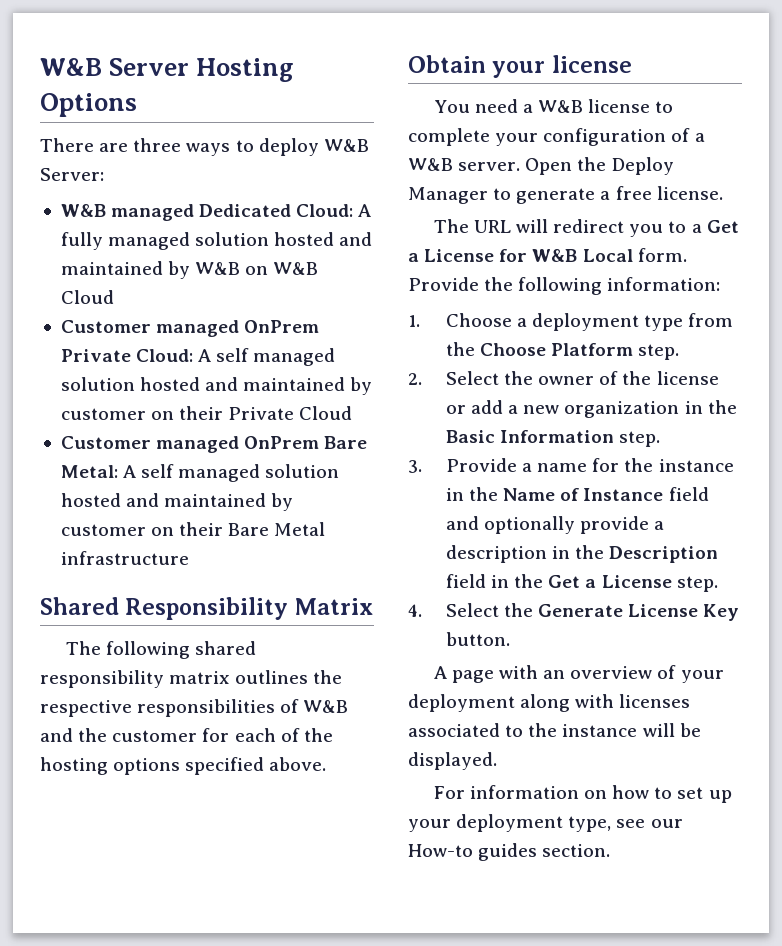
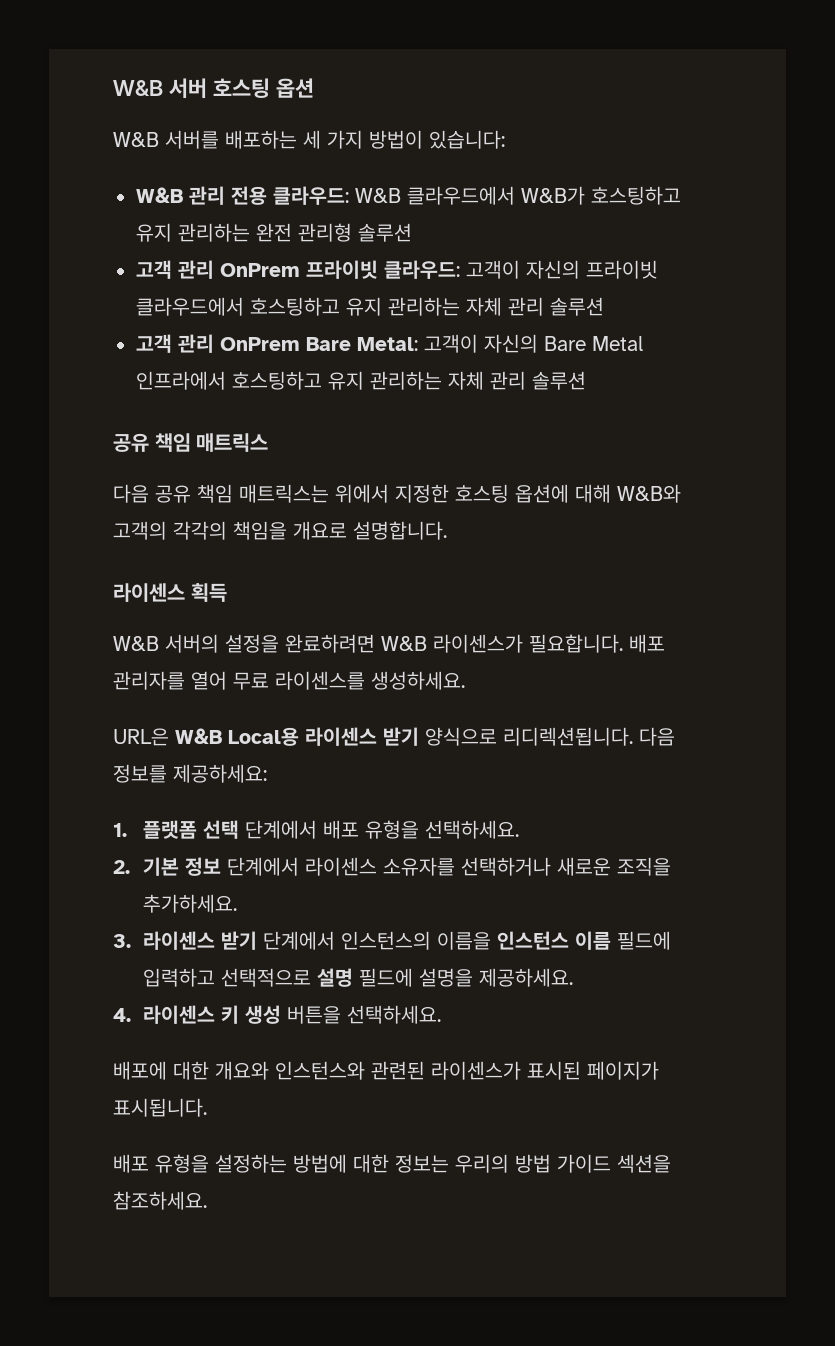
[40,58,295,82] [40,93,137,117] [40,138,369,156] [40,168,104,181] [60,204,372,221] [60,232,373,250] [60,261,319,279] [60,290,114,304] [60,320,320,337] [60,348,336,366] [60,377,373,395] [60,406,353,420] [60,436,368,453] [60,464,340,482] [60,493,294,511] [60,522,326,536] [60,551,189,565] [40,597,373,620] [65,641,257,659] [40,670,343,688] [40,699,349,717] [40,728,333,742] [40,757,327,775] [408,55,632,78] [433,99,674,113] [408,128,705,146] [408,157,674,175] [408,186,723,204] [433,219,739,237] [408,248,687,262] [408,277,721,295] [408,313,734,331] [445,342,680,360] [408,371,719,385] [445,400,737,418] [445,430,661,447] [408,458,734,473] [445,487,709,501] [445,516,665,534] [445,545,719,563] [445,574,718,592] [408,603,740,621] [445,632,510,646] [433,665,724,683] [408,694,691,712] [408,723,701,737] [408,752,497,770] [433,785,732,803] [408,814,683,832] [408,843,611,861] W&B Server Hosting Options // There are three ways to deploy W&B Server: // W&B managed Dedicated Cloud: A fully managed solution hosted and maintained by W&B on W&B Cloud // Customer managed OnPrem Private Cloud: A self managed solution hosted and maintained by customer on their Private Cloud // Customer managed OnPrem Bare Metal: A self managed solution hosted and maintained by customer on their Bare Metal infrastructure // Shared Responsibility Matrix // The following shared responsibility matrix outlines the respective responsibilities of W&B and the customer for each of the hosting options specified above. // Obtain your license // You need a W&B license to complete your configuration of a W&B server. Open the Deploy Manager to generate a free license. // The URL will redirect you to a Get a License for W&B Local form. Provide the following information: // 1. Choose a deployment type from the Choose Platform step. // 2. Select the owner of the license or add a new organization in the Basic Information step. // 3. Provide a name for the instance in the Name of Instance field and optionally provide a description in the Description field in the Get a License step. // 4. Select the Generate License Key button. // A page with an overview of your deployment along with licenses associated to the instance will be displayed. // For information on how to set up your deployment type, see our How-to guides section. -> [113,78,314,99] [113,130,505,149] [135,186,681,205] [135,223,412,242] [135,260,658,279] [135,297,604,316] [135,334,643,353] [135,371,586,390] [113,433,269,452] [113,484,681,503] [113,521,447,540] [113,583,227,602] [113,634,665,653] [113,671,465,690] [113,727,675,746] [113,764,267,783] [113,820,519,839] [113,857,671,876] [142,894,237,913] [113,931,671,950] [142,968,573,987] [113,1005,441,1024] [113,1061,659,1080] [113,1098,207,1117] [113,1154,671,1173] [113,1191,207,1210] W&B 서버 호스팅 옵션 // W&B 서버를 배포하는 세 가지 방법이 있습니다: // W&B 관리 전용 클라우드: W&B 클라우드에서 W&B가 호스팅하고 유지 관리하는 완전 관리형 솔루션 // 고객 관리 OnPrem 프라이빗 클라우드: 고객이 자신의 프라이빗 클라우드에서 호스팅하고 유지 관리하는 자체 관리 솔루션 // 고객 관리 OnPrem Bare Metal: 고객이 자신의 Bare Metal 인프라에서 호스팅하고 유지 관리하는 자체 관리 솔루션 // 공유 책임 매트릭스 // 다음 공유 책임 매트릭스는 위에서 지정한 호스팅 옵션에 대해 W&B와 고객의 각각의 책임을 개요로 설명합니다. // 라이센스 획득 // W&B 서버의 설정을 완료하려면 W&B 라이센스가 필요합니다. 배포 관리자를 열어 무료 라이센스를 생성하세요. // URL은 W&B Local용 라이센스 받기 양식으로 리디렉션됩니다. 다음 정보를 제공하세요: // 1. 플랫폼 선택 단계에서 배포 유형을 선택하세요. // 2. 기본 정보 단계에서 라이센스 소유자를 선택하거나 새로운 조직을 추가하세요. // 3. 라이센스 받기 단계에서 인스턴스의 이름을 인스턴스 이름 필드에 입력하고 선택적으로 설명 필드에 설명을 제공하세요. // 4. 라이센스 키 생성 버튼을 선택하세요. // 배포에 대한 개요와 인스턴스와 관련된 라이센스가 표시된 페이지가 표시됩니다. // 배포 유형을 설정하는 방법에 대한 정보는 우리의 방법 가이드 섹션을 참조하세요.

